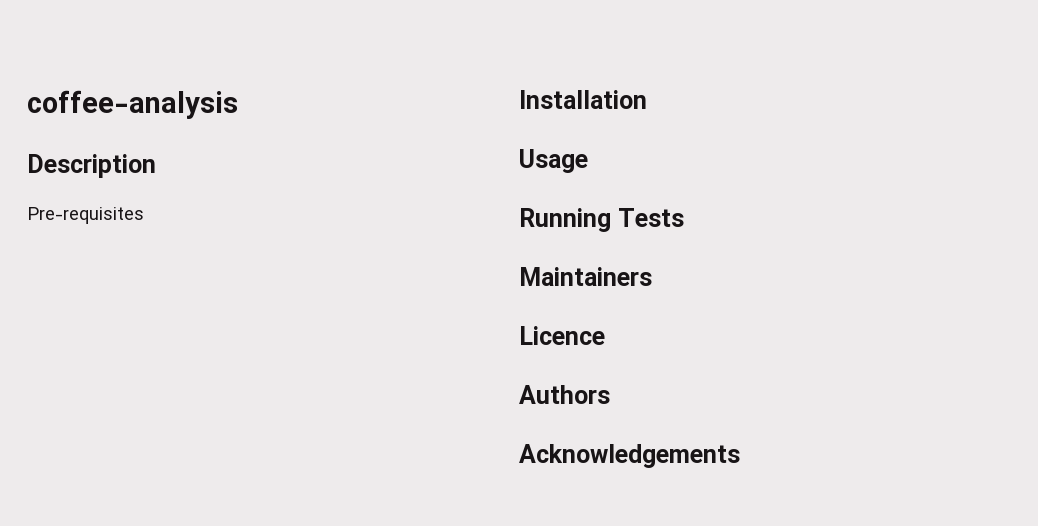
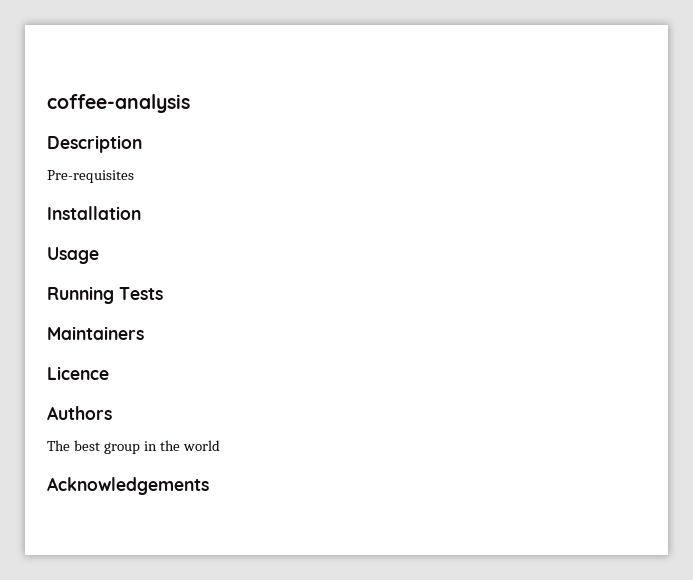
(610, 394) none -> [47,440,220,454] // The best group in the world

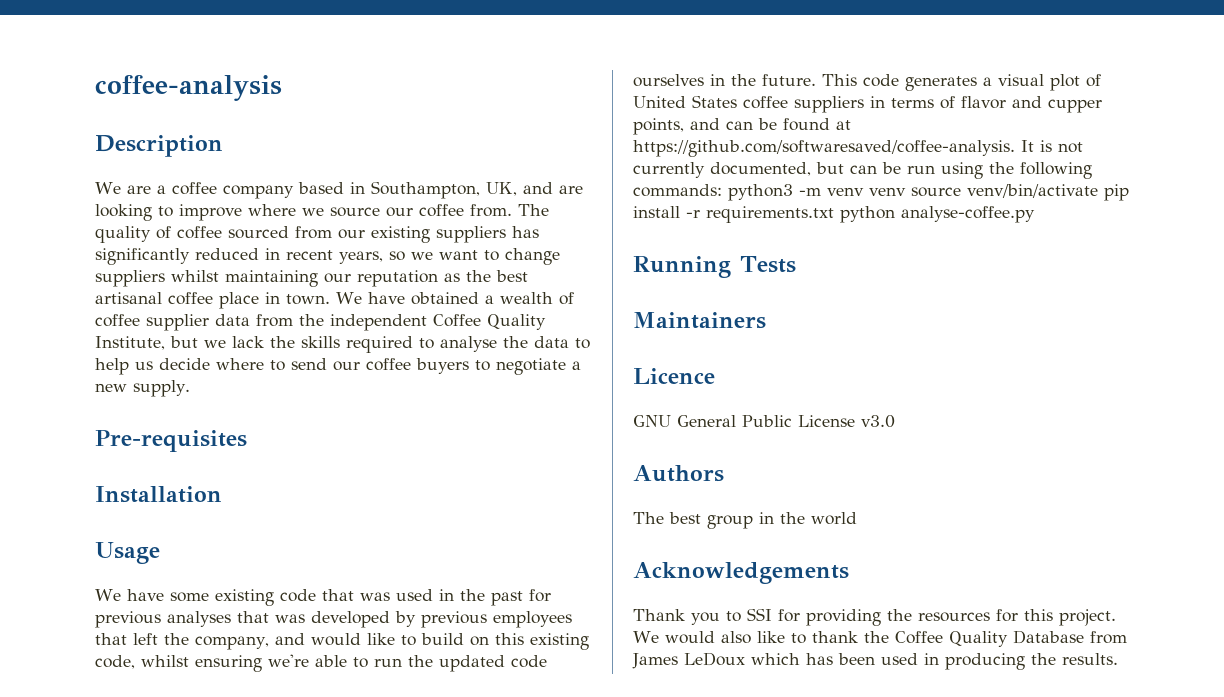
[47,170,134,183] [47,206,141,220] [47,247,99,264] Pre-requisites // Installation // Usage -> [95,181,583,199] [95,204,549,221] [95,226,539,243] [95,248,560,265] [95,270,528,287] [95,292,574,309] [95,314,546,331] [95,336,590,353] [95,358,581,375] [95,380,190,397] [95,430,247,452] [95,486,222,503] [95,542,160,564] [95,589,551,606] [95,611,572,628] [95,633,589,650] [95,654,547,672] [633,74,1101,91] [633,95,1102,113] [633,118,851,135] [633,140,1083,157] [633,162,1092,179] [633,184,1129,201] [633,206,1035,223] We are a coffee company based in Southampton, UK, and are looking to improve where we source our coffee from. The quality of coffee sourced from our existing suppliers has significantly reduced in recent years, so we want to change suppliers whilst maintaining our reputation as the best artisanal coffee place in town. We have obtained a wealth of coffee supplier data from the independent Coffee Quality Institute, but we lack the skills required to analyse the data to help us decide where to send our coffee buyers to negotiate a new supply. // Pre-requisites // Installation // Usage // We have some existing code that was used in the past for previous analyses that was developed by previous employees that left the company, and would like to build on this existing code, whilst ensuring we're able to run the updated code ourselves in the future. This code generates a visual plot of United States coffee suppliers in terms of flavor and cupper points, and can be found at https://github.com/softwaresaved/coffee-analysis. It is not currently documented, but can be run using the following commands: python3 -m venv venv source venv/bin/activate pip install -r requirements.txt python analyse-coffee.py
(109, 373) none -> [633,415,895,428] // GNU General Public License v3.0
(209, 486) none -> [633,608,1116,626] [633,630,1127,647] [632,652,1118,670] // Thank you to SSI for providing the resources for this project. We would also like to thank the Coffee Quality Database from James LeDoux which has been used in producing the results.

